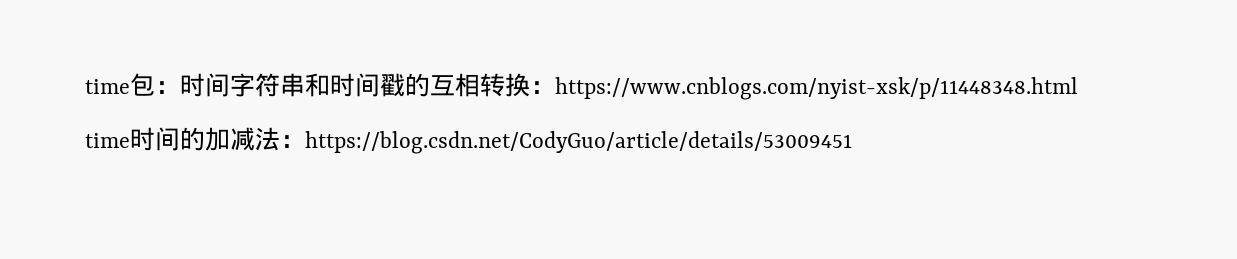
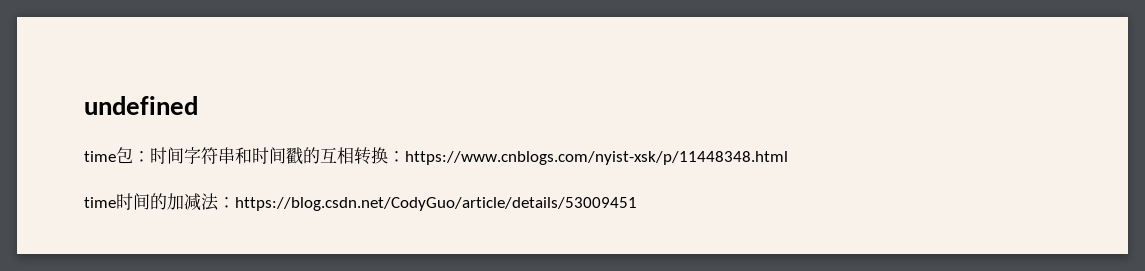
(85, 86) none -> [84,96,198,115] undefined //

